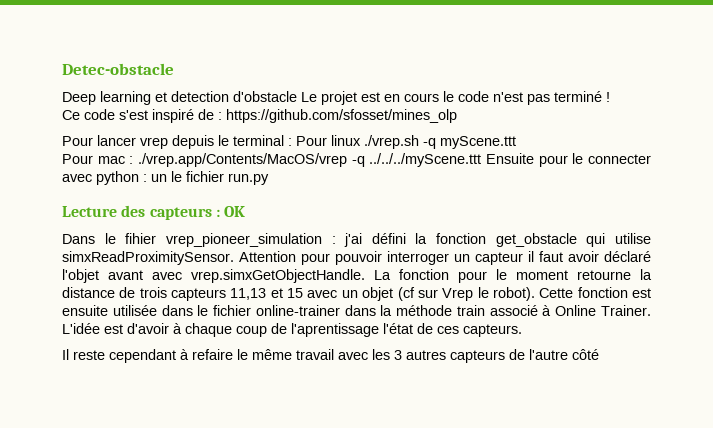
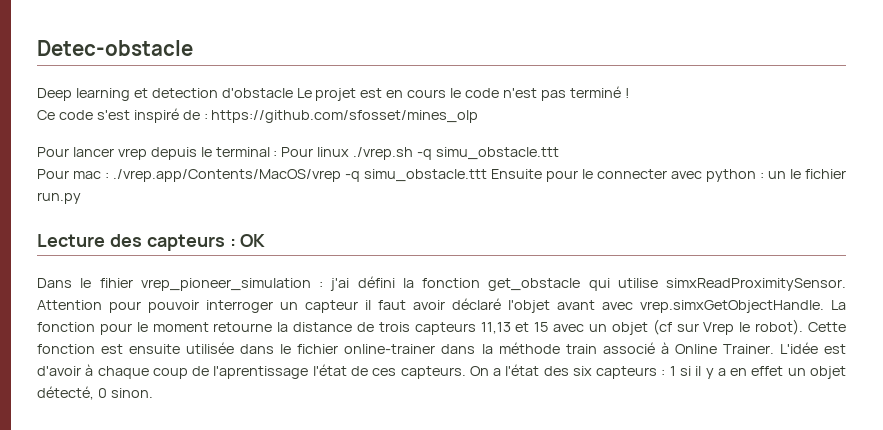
[440,136,516,149] myScene.ttt -> [436,147,560,160] simu_obstacle.ttt
[369,153,482,167] ../../../myScene.ttt -> [364,169,487,182] simu_obstacle.ttt
[62,349,599,363] // Il reste cependant à refaire le même travail avec les 3 autres capteurs de l'autre côté -> [469,364,846,379] [37,386,153,400] On a l'état des six capteurs : 1 si il y a en effet un objet détecté, 0 sinon.

